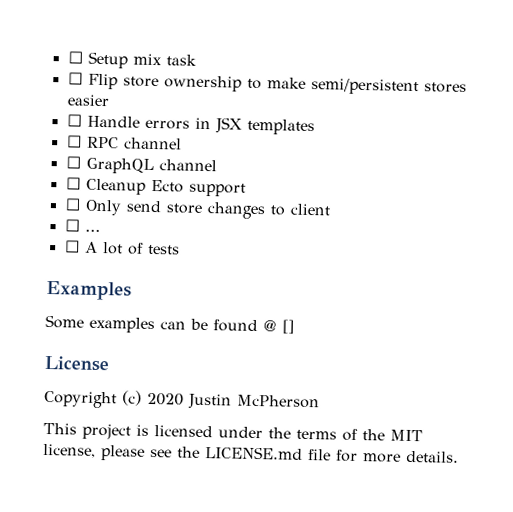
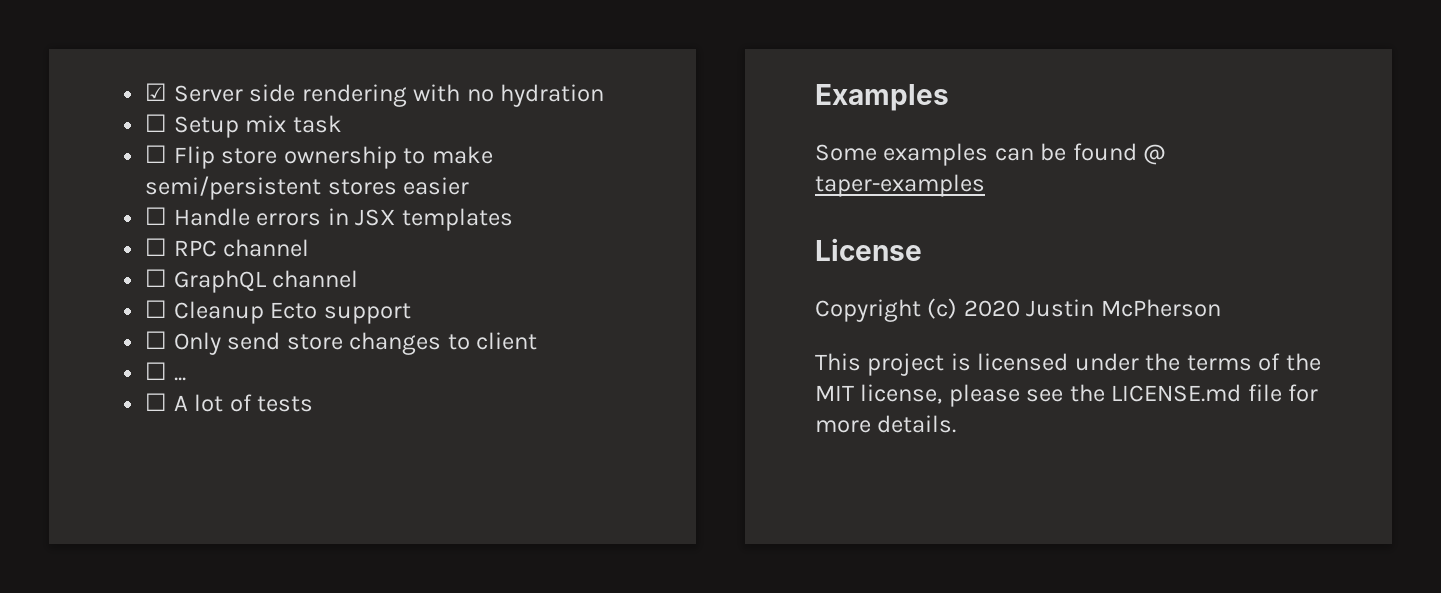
(67, 57) none -> [145,83,605,107] ☑ Server side rendering with no hydration //
[282,319,295,334] [] -> [815,174,985,197] taper-examples

